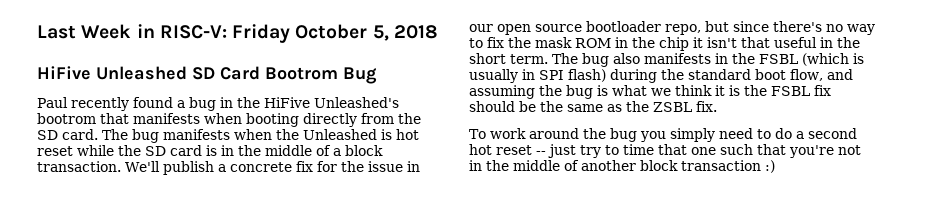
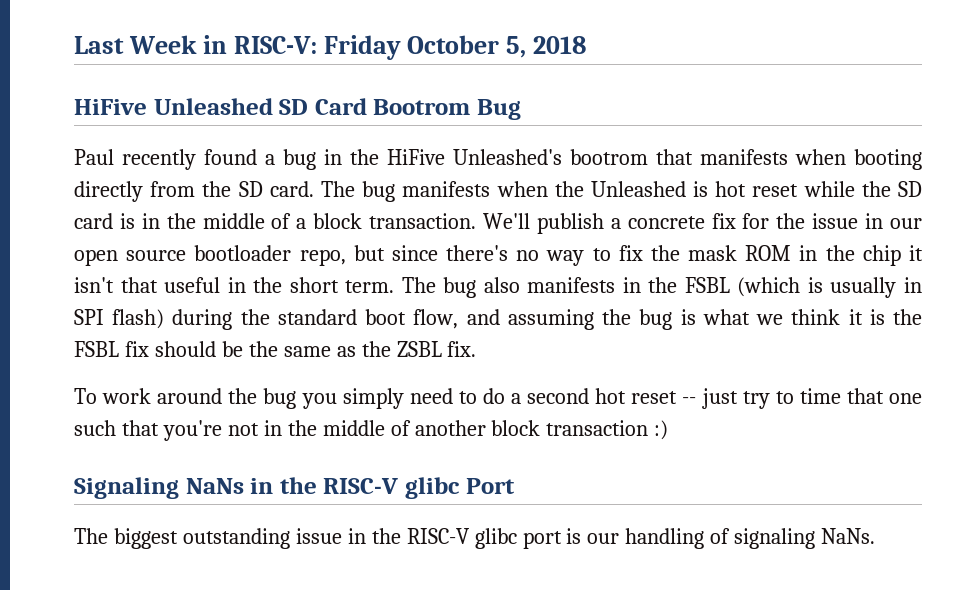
(775, 166) none -> [74,477,515,499] [74,528,876,549] // Signaling NaNs in the RISC-V glibc Port // The biggest outstanding issue in the RISC-V glibc port is our handling of signaling NaNs.

